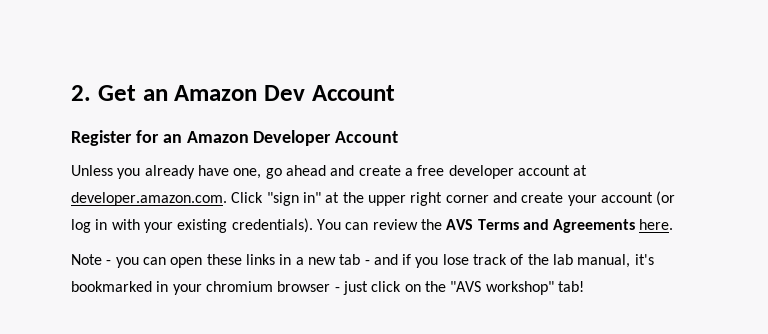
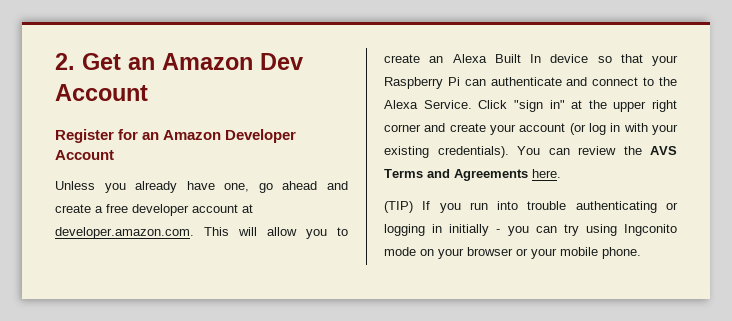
(227, 199) none -> [204,227,348,239] [384,54,678,66] [384,77,677,89] [384,100,472,109] This will allow you to create an Alexa Built In device so that your Raspberry Pi can authenticate and connect to the Alexa Service.
[71,254,654,268] [71,281,584,295] Note - you can open these links in a new tab - and if you lose track of the lab manual, it's bookmarked in your chromium browser - just click on the "AVS workshop" tab! -> [384,201,678,213] [384,224,677,236] [384,247,641,259] (TIP) If you run into trouble authenticating or logging in initially - you can try using Ingconito mode on your browser or your mobile phone.

